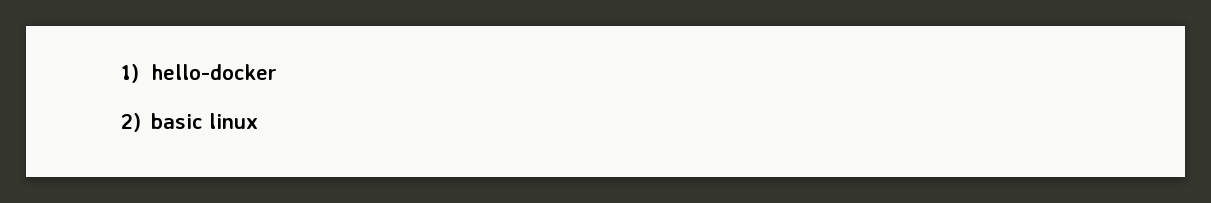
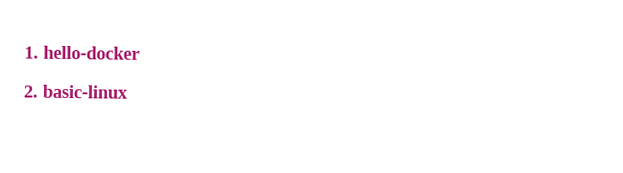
[121,64,139,83] 1) -> [24,46,39,59] 1.
[121,113,259,132] 2) basic linux -> [23,84,128,99] 2. basic-linux

